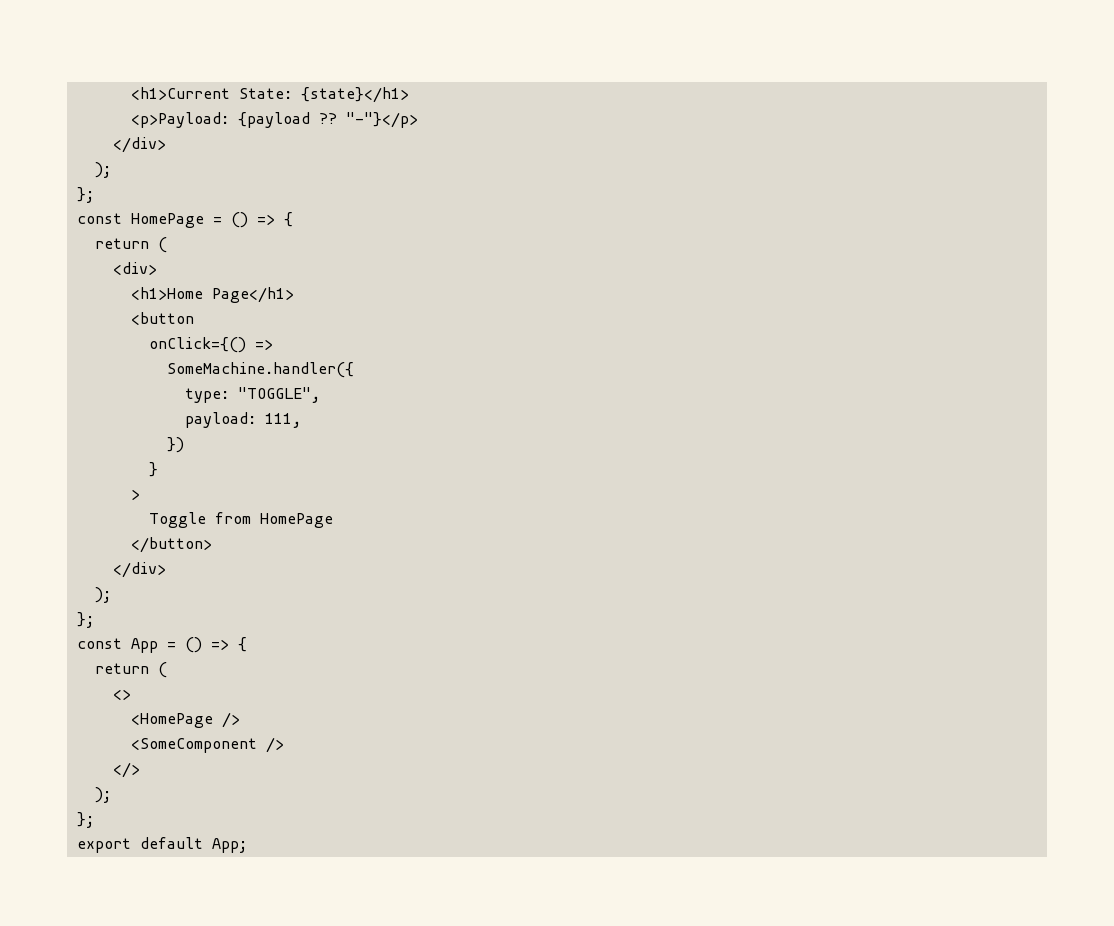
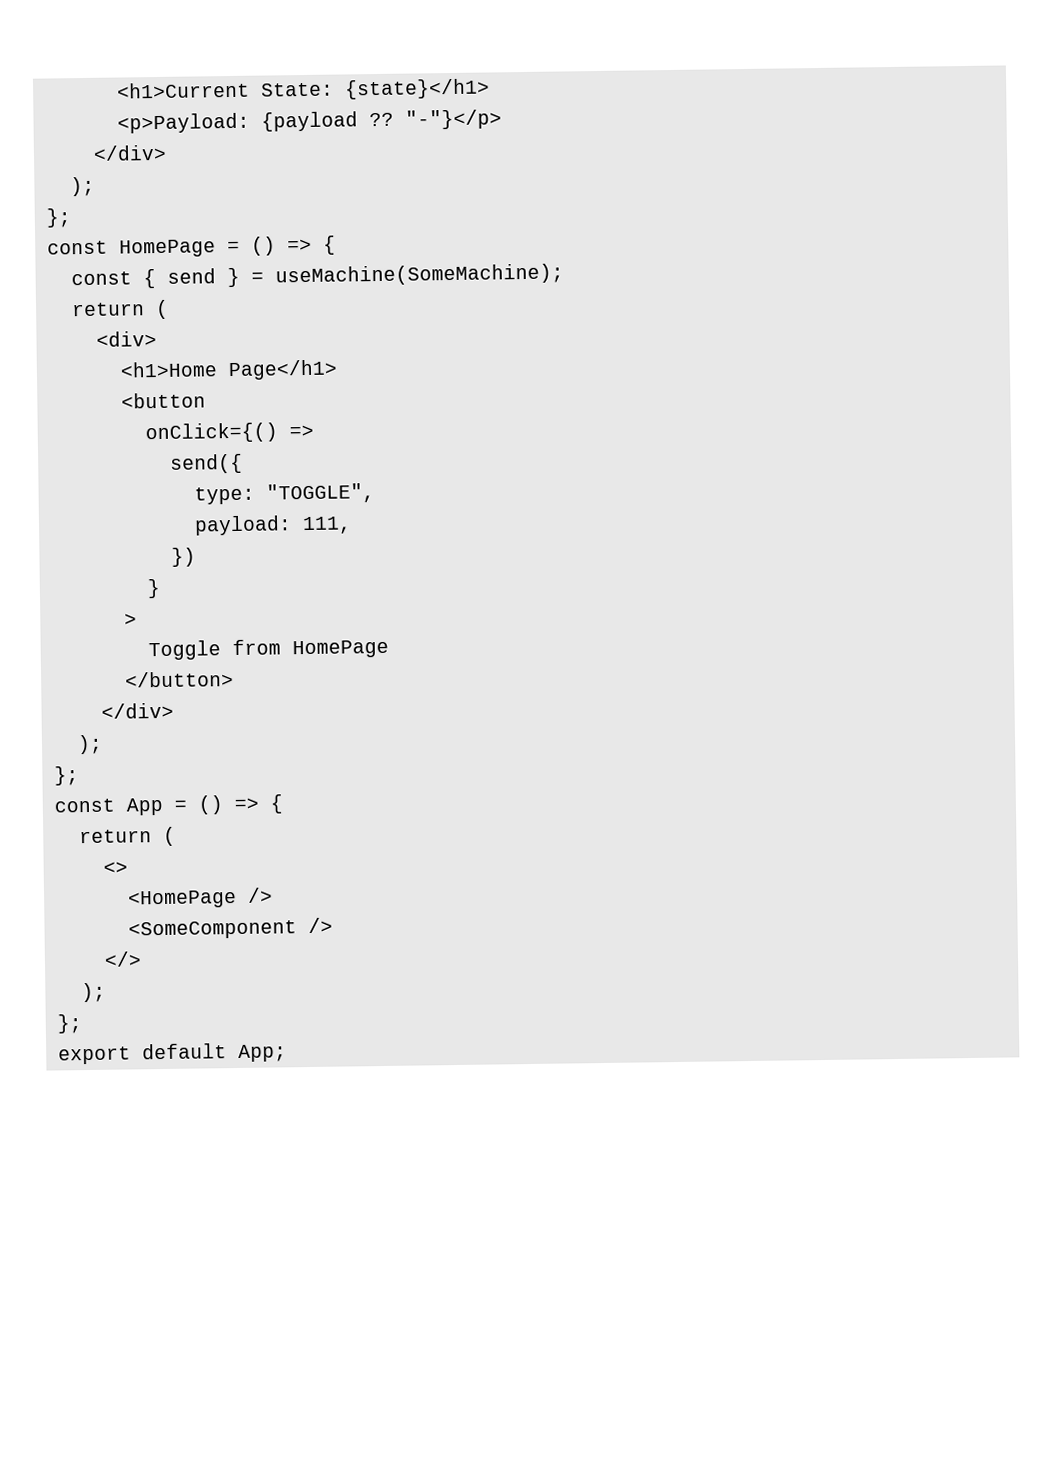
(294, 219) none -> [70,263,564,289] // const { send } = useMachine(SomeMachine);
[167,362,355,378] SomeMachine.handler({ -> [169,453,243,474] send({

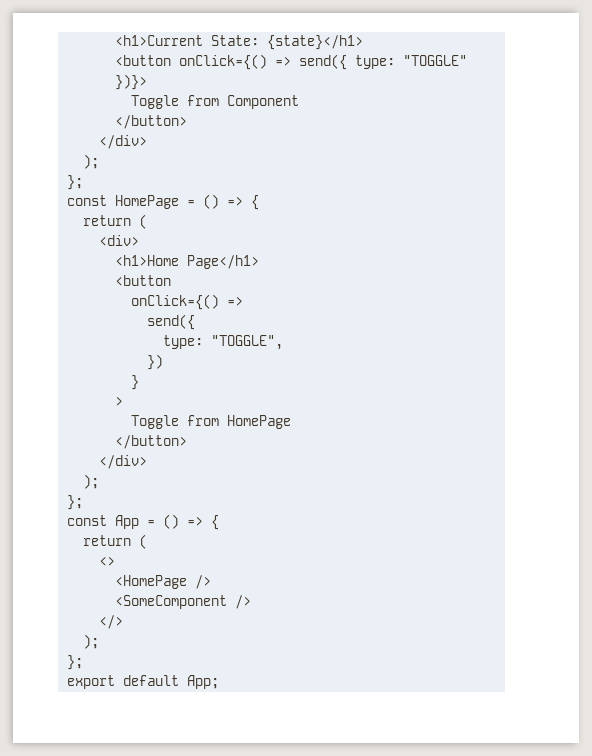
[116,109,502,134] <p>Payload: {payload ?? "-"}</p> -> [114,54,467,70] [114,74,147,90] [130,95,299,109] [114,115,187,129] <button onClick={() => send({ type: "TOGGLE" })}> // Toggle from Component // </button>
[70,263,564,289] // const { send } = useMachine(SomeMachine); -> (259, 202) none
[193,515,352,536] // payload: 111, -> (283, 342) none

